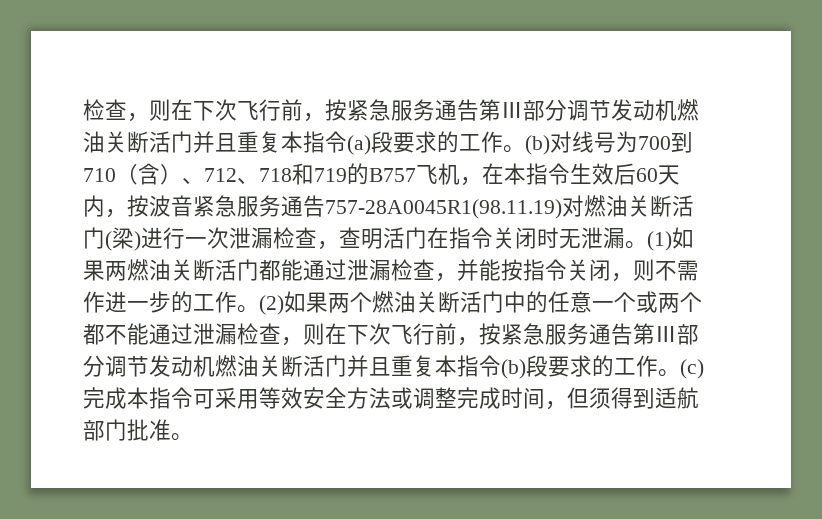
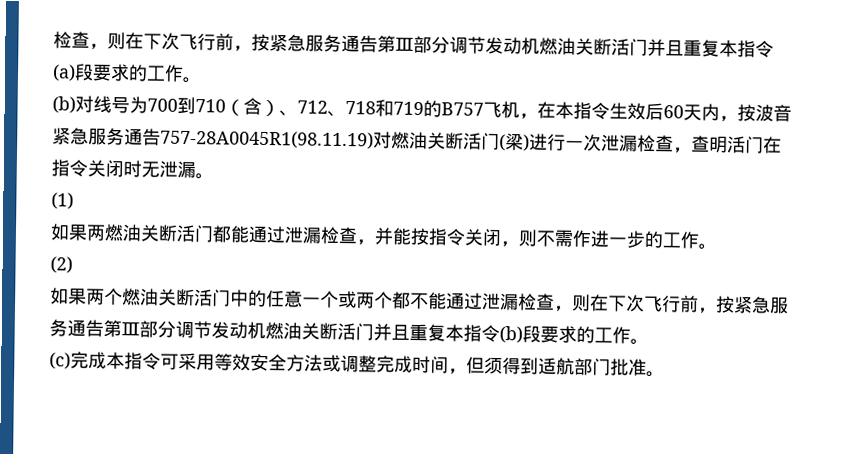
(525, 149) none -> (201, 80) //
(647, 245) none -> (214, 176) //
(672, 241) none -> (74, 201) //
(259, 309) none -> (717, 246) //
(284, 305) none -> (73, 265) //
(680, 373) none -> (649, 341) //

